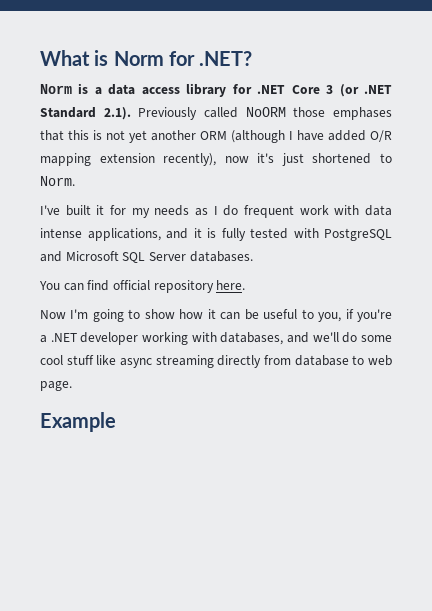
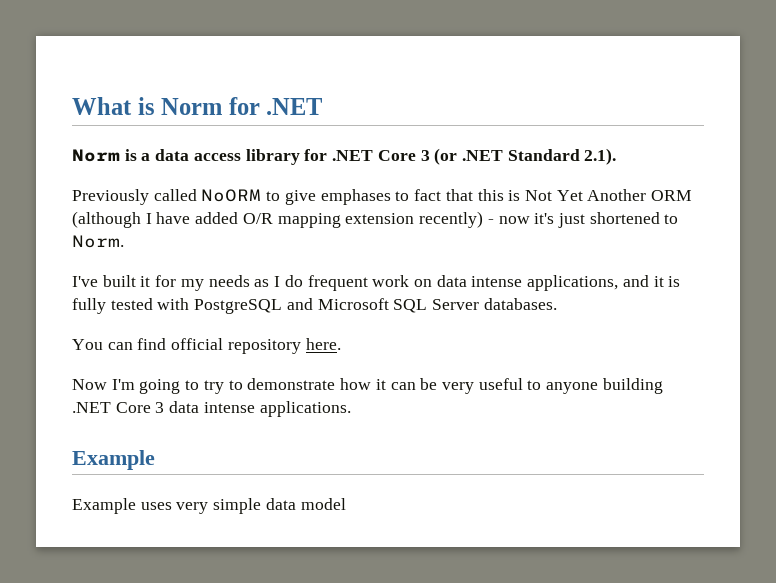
[199,51,253,66] .NET? -> [266,98,323,115] .NET
(131, 113) none -> (617, 156) //
[293,107,392,120] [40,130,196,143] those emphases that this is not yet another -> [266,189,647,205] to give emphases to fact that this is Not Yet Another
[163,153,217,166] recently), -> [419,211,494,228] recently) -
[334,205,360,215] with -> [413,279,432,287] on
[144,309,175,319] show -> [203,378,336,394] try to demonstrate
(259, 314) none -> [441,382,474,394] very
[318,309,392,322] [40,332,393,345] [40,355,392,368] [40,381,72,391] [40,412,116,432] you, if you're a .NET developer working with databases, and we'll do some cool stuff like async streaming directly from database to web page. // Example -> [546,378,663,394] [72,401,351,417] [72,450,155,470] [72,498,346,514] anyone building .NET Core 3 data intense applications. // Example // Example uses very simple data model

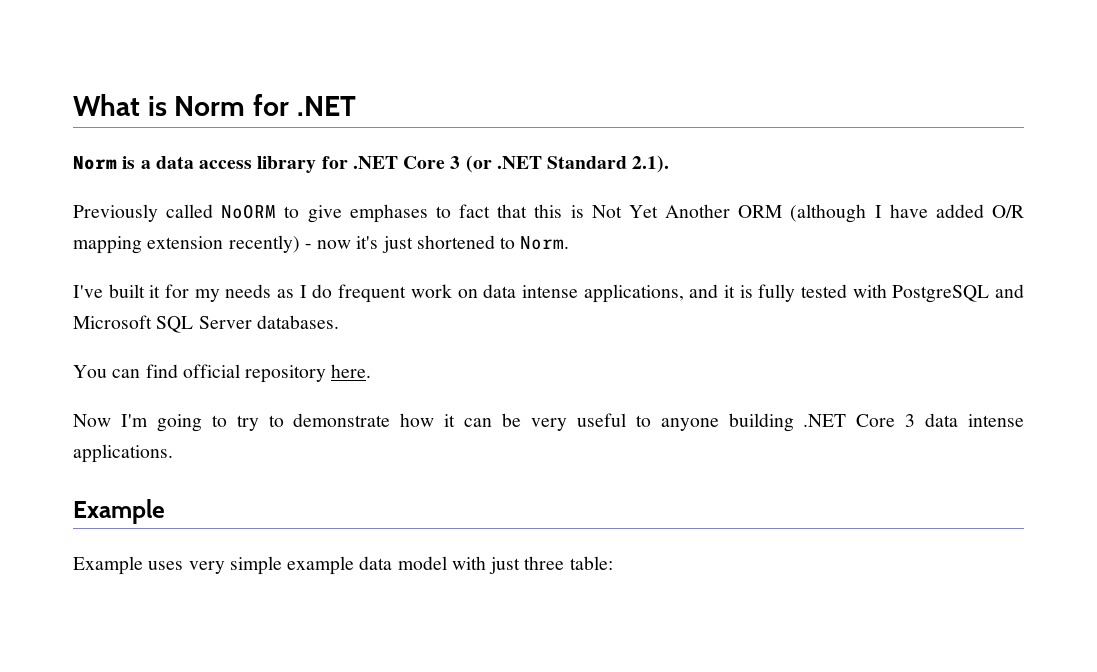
(262, 506) none -> [287,556,355,575] example
(346, 504) none -> [451,556,613,574] with just three table:

